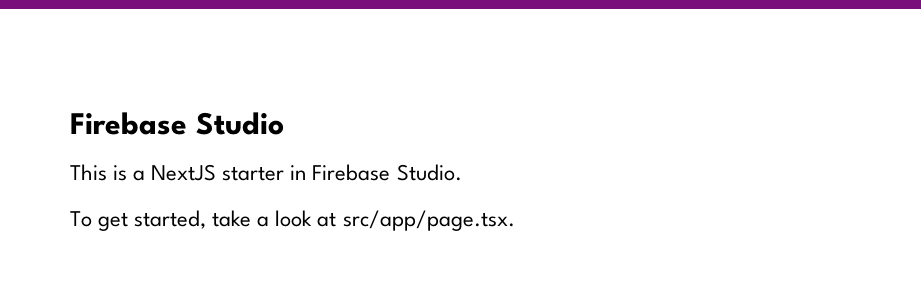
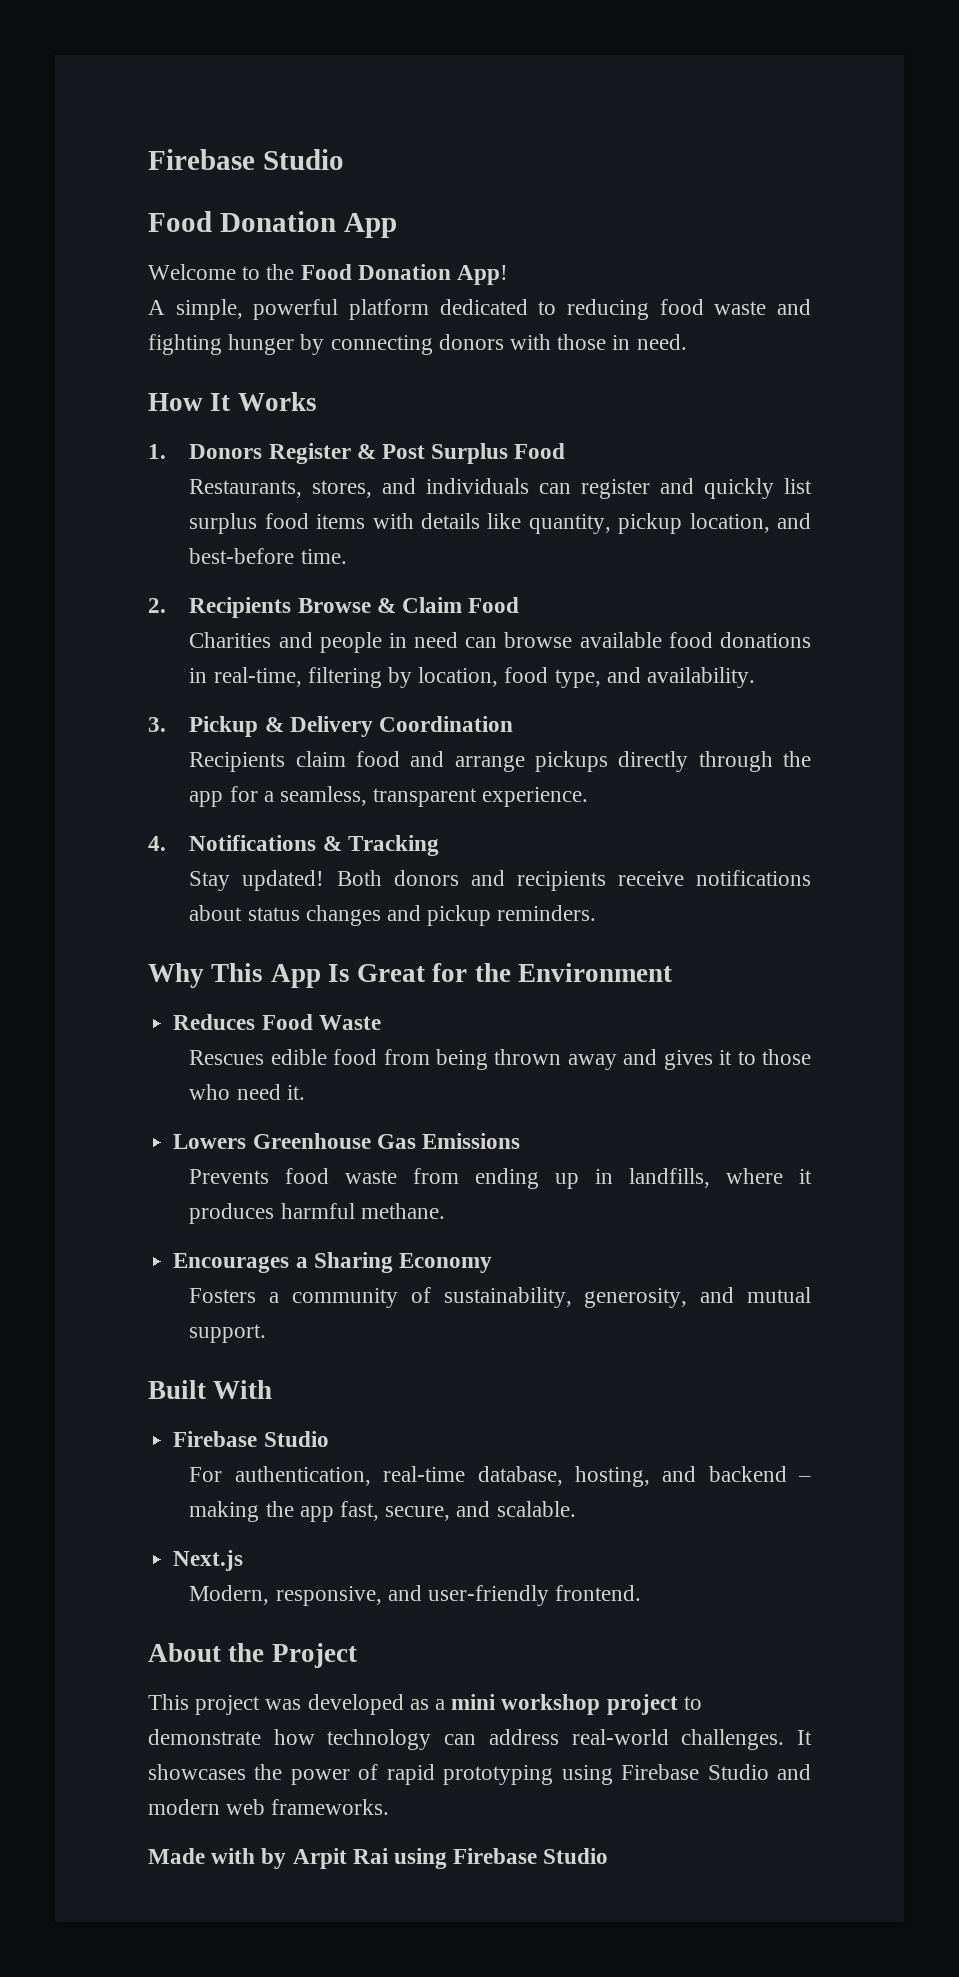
[70,112,284,135] [70,164,462,181] [70,210,515,231] Firebase Studio // This is a NextJS starter in Firebase Studio. // To get started, take a look at src/app/page.tsx. -> [148,149,344,170] [148,211,397,238] [148,264,509,285] [148,299,811,320] [148,334,687,355] [148,392,317,411] [148,443,566,464] [189,478,812,499] [189,513,811,534] [189,548,347,564] [148,597,520,618] [189,632,811,653] [189,667,756,688] [148,716,514,737] [189,751,811,772] [189,786,589,807] [148,835,439,856] [189,870,811,891] [189,905,597,926] [148,963,673,988] [173,1014,381,1030] [189,1049,811,1070] [189,1084,305,1100] [173,1133,520,1149] [189,1168,812,1189] [189,1203,445,1224] [173,1252,492,1273] [189,1287,811,1308] [189,1324,267,1343] [148,1380,273,1399] [173,1431,329,1447] [189,1466,812,1487] [189,1501,576,1522] [173,1550,244,1571] [189,1585,642,1606] [148,1643,357,1668] [148,1694,702,1715] [148,1729,812,1750] [148,1764,812,1785] [148,1799,390,1815] [148,1848,609,1869] Firebase Studio // Food Donation App // Welcome to the Food Donation App! // A simple, powerful platform dedicated to reducing food waste and fighting hunger by connecting donors with those in need. // How It Works // 1. Donors Register & Post Surplus Food // Restaurants, stores, and individuals can register and quickly list surplus food items with details like quantity, pickup location, and best-before time. // 2. Recipients Browse & Claim Food // Charities and people in need can browse available food donations in real-time, filtering by location, food type, and availability. // 3. Pickup & Delivery Coordination // Recipients claim food and arrange pickups directly through the app for a seamless, transparent experience. // 4. Notifications & Tracking // Stay updated! Both donors and recipients receive notifications about status changes and pickup reminders. // Why This App Is Great for the Environment // Reduces Food Waste // Rescues edible food from being thrown away and gives it to those who need it. // Lowers Greenhouse Gas Emissions // Prevents food waste from ending up in landfills, where it produces harmful methane. // Encourages a Sharing Economy // Fosters a community of sustainability, generosity, and mutual support. // Built With // Firebase Studio // For authentication, real-time database, hosting, and backend – making the app fast, secure, and scalable. // Next.js // Modern, responsive, and user-friendly frontend. // About the Project // This project was developed as a mini workshop project to demonstrate how technology can address real-world challenges. It showcases the power of rapid prototyping using Firebase Studio and modern web frameworks. // Made with by Arpit Rai using Firebase Studio

